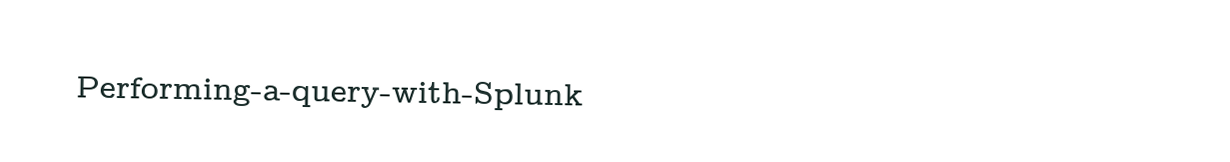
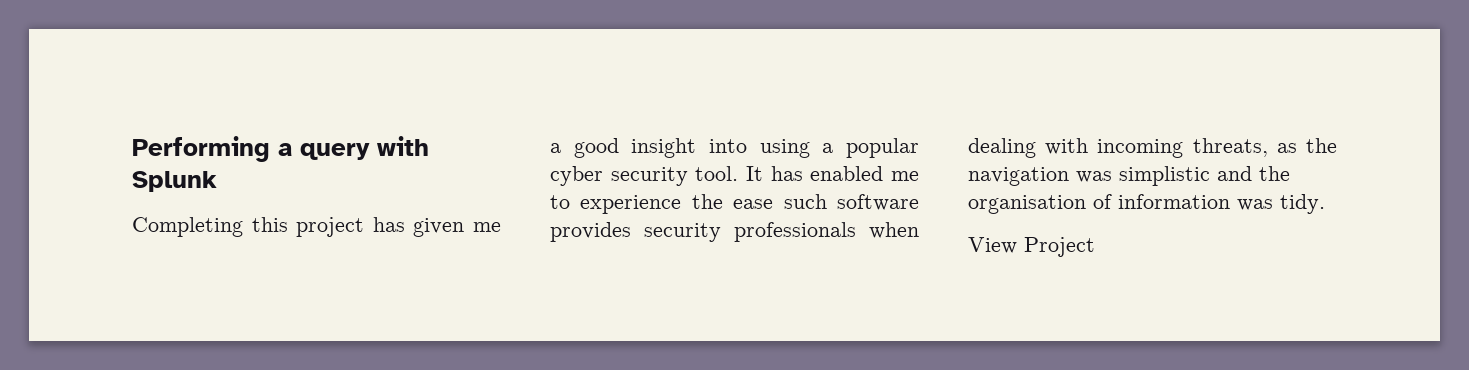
[75,75,583,112] Performing-a-query-with-Splunk -> [132,136,429,162] [132,171,217,192] [132,217,501,237] [550,138,919,158] [550,166,919,186] [550,194,919,214] [550,222,919,242] [968,138,1337,158] [968,166,1290,186] [968,194,1325,214] [968,237,1095,257] Performing a query with Splunk // Completing this project has given me a good insight into using a popular cyber security tool. It has enabled me to experience the ease such software provides security professionals when dealing with incoming threats, as the navigation was simplistic and the organisation of information was tidy. // View Project

